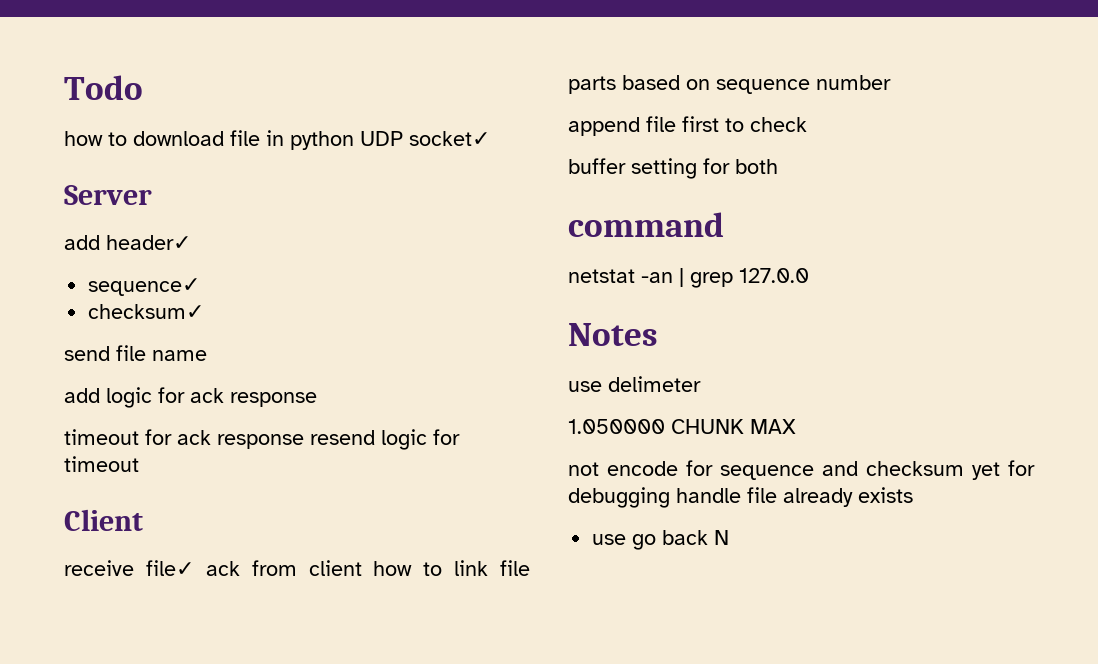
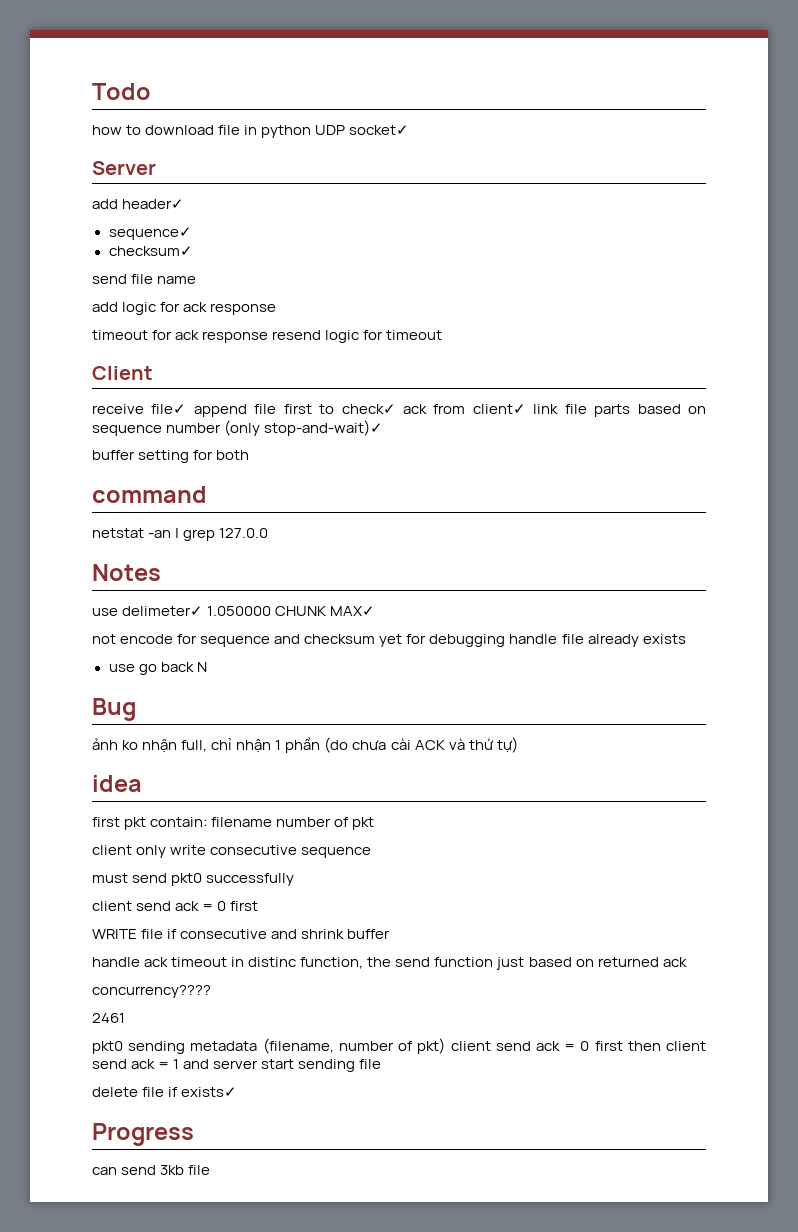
[205,560,443,576] ack from client how to -> [193,404,526,417] append file first to check✓ ack from client✓
[568,116,807,136] // append file first to check -> [224,420,384,436] (only stop-and-wait)✓
[608,376,701,392] delimeter // -> [122,606,204,616] delimeter✓
[750,419,796,434] MAX -> [330,606,376,616] MAX✓
(730, 537) none -> [92,698,136,721] [92,737,518,753] [92,775,142,792] [92,817,375,830] [92,845,372,858] [92,873,295,886] [92,901,259,911] [92,929,391,939] [92,957,687,970] [92,985,211,998] [92,1013,125,1023] [92,1038,706,1054] [92,1059,382,1072] [92,1087,238,1097] [92,1123,194,1146] [92,1165,211,1175] // Bug // ảnh ko nhận full, chỉ nhận 1 phần (do chưa cài ACK và thứ tự) // idea // first pkt contain: filename number of pkt // client only write consecutive sequence // must send pkt0 successfully // client send ack = 0 first // WRITE file if consecutive and shrink buffer // handle ack timeout in distinc function, the send function just based on returned ack // concurrency???? // 2461 // pkt0 sending metadata (filename, number of pkt) client send ack = 0 first then client send ack = 1 and server start sending file // delete file if exists✓ // Progress // can send 3kb file

